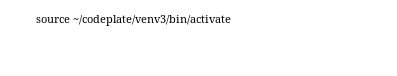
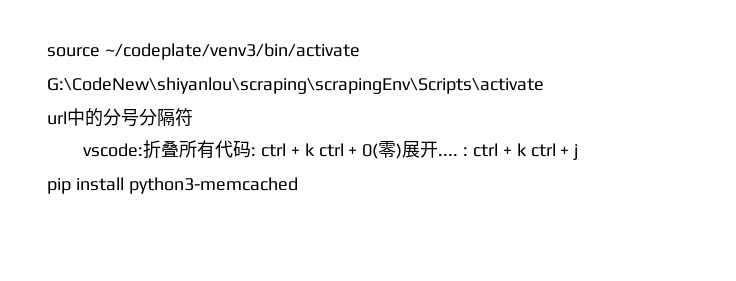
(231, 20) none -> [47,77,544,94] [47,108,193,127] [83,140,579,160] [47,177,298,194] // G:\CodeNew\shiyanlou\scraping\scrapingEnv\Scripts\activate // url中的分号分隔符 // vscode:折叠所有代码: ctrl + k ctrl + 0(零)展开.... : ctrl + k ctrl + j // pip install python3-memcached

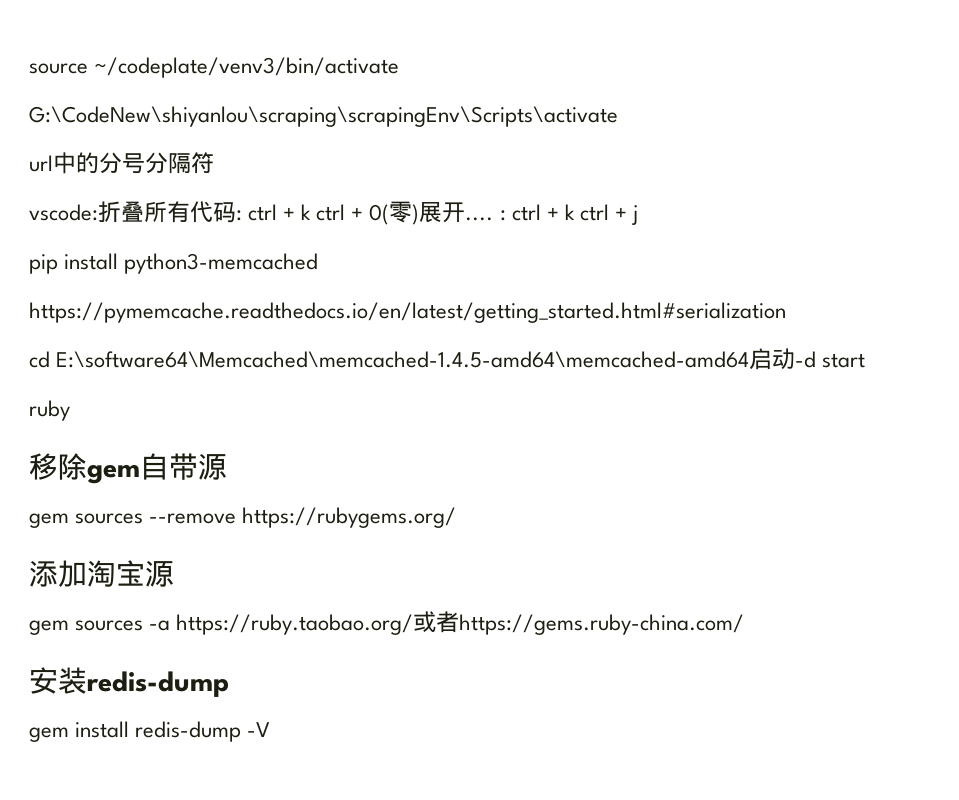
(298, 185) none -> [29,302,786,323] [29,348,866,370] [29,400,70,421] [29,453,227,484] [29,507,457,528] [29,560,174,587] [29,611,745,635] [29,667,229,697] [29,721,271,742] // https://pymemcache.readthedocs.io/en/latest/getting_started.html#serialization // cd E:\software64\Memcached\memcached-1.4.5-amd64\memcached-amd64启动-d start // ruby // 移除gem自带源 // gem sources --remove https://rubygems.org/ // 添加淘宝源 // gem sources -a https://ruby.taobao.org/或者https://gems.ruby-china.com/ // 安装redis-dump // gem install redis-dump -V

